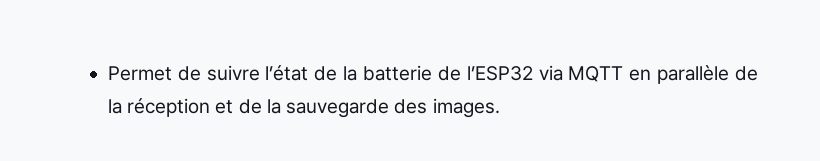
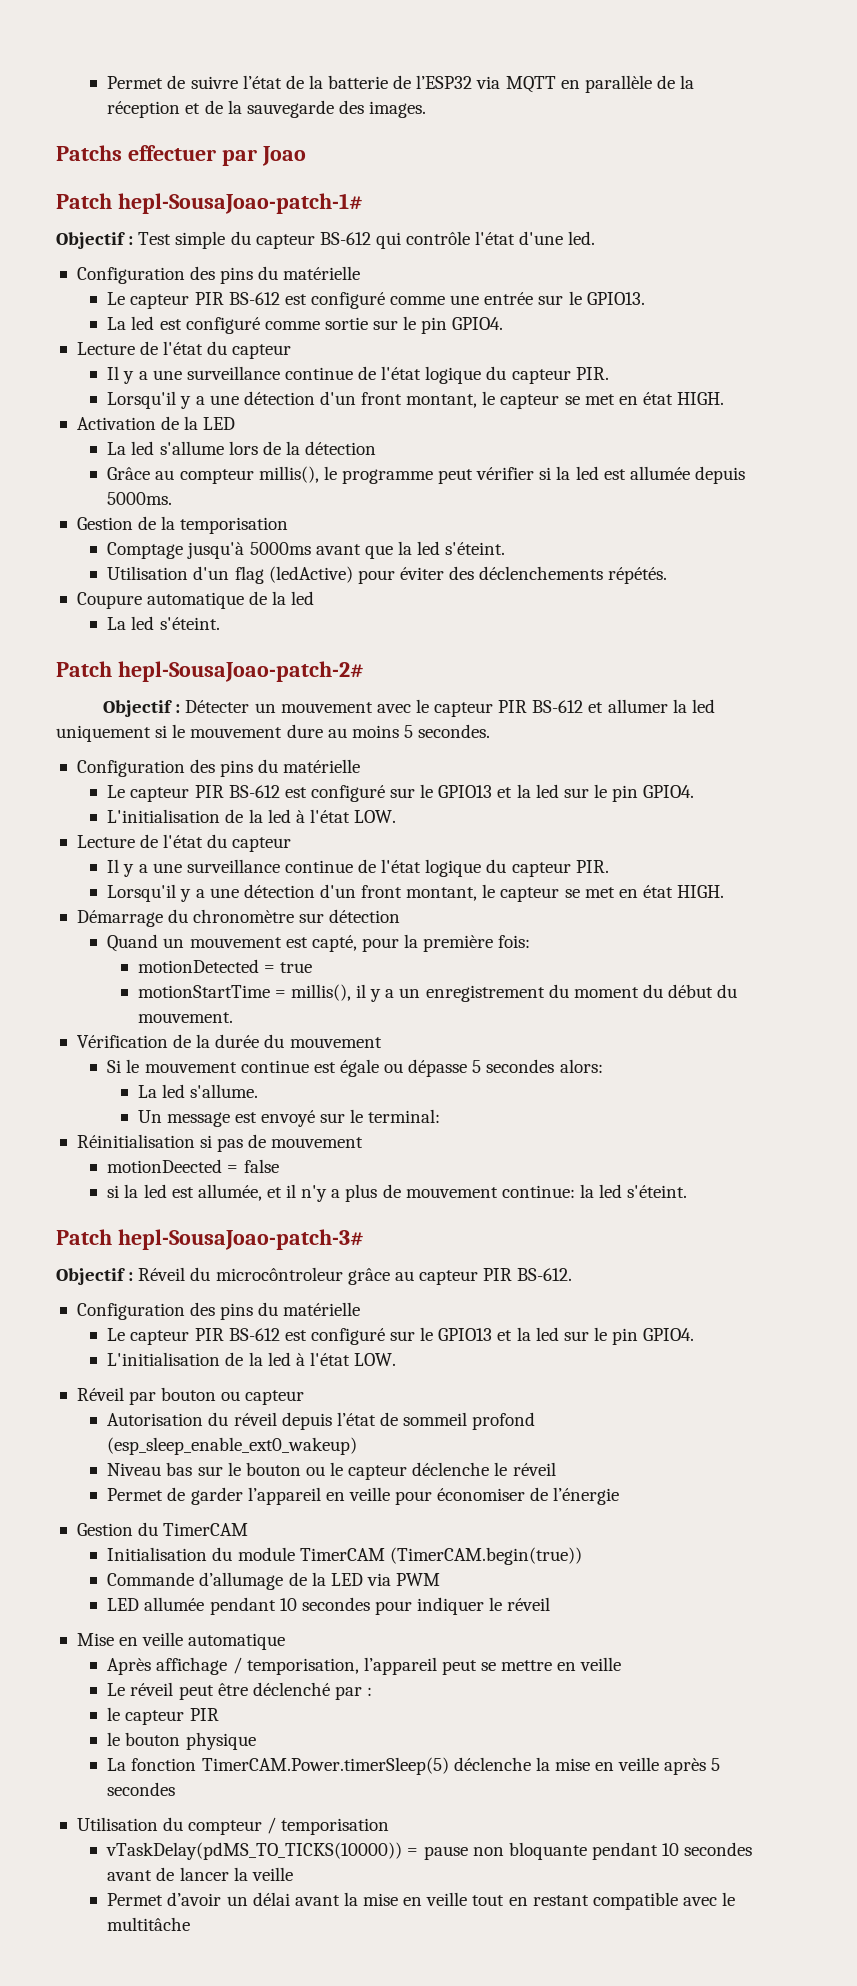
(500, 108) none -> [56,145,306,166] [56,193,363,214] [56,231,596,249] [76,266,361,284] [107,291,645,309] [107,316,504,334] [76,341,292,359] [107,366,609,384] [107,391,725,409] [76,416,236,430] [107,441,377,455] [107,466,745,484] [107,492,173,505] [76,516,289,534] [107,541,506,559] [107,566,668,584] [76,591,315,609] [107,616,220,630] [56,661,364,682] [103,699,715,717] [56,724,491,742] [76,759,361,777] [107,784,695,802] [107,809,397,823] [76,834,292,852] [107,859,609,877] [107,884,725,902] [76,909,401,927] [107,934,531,952] [137,959,312,973] [137,984,738,1002] [137,1012,233,1023] [76,1034,382,1048] [107,1059,603,1077] [137,1084,258,1098] [137,1109,441,1127] [76,1134,364,1152] [107,1159,279,1173] [107,1184,688,1202] [56,1229,364,1250] [56,1267,573,1285] [76,1302,361,1320] [107,1327,695,1345] [107,1352,397,1366] [76,1387,305,1405] [107,1412,536,1430] [107,1437,358,1455] [107,1462,556,1480] [107,1487,620,1505] [76,1522,249,1536] [107,1547,582,1565] [107,1572,441,1590] [107,1597,551,1615] [76,1632,286,1650] [107,1657,622,1675] [107,1682,373,1700] [107,1707,219,1725] [107,1732,256,1750] [107,1757,721,1775] [107,1782,176,1796] [76,1817,390,1835] [106,1842,753,1860] [107,1867,293,1881] [107,1892,736,1910] [107,1917,191,1931] // Patchs effectuer par Joao // Patch hepl-SousaJoao-patch-1# // Objectif : Test simple du capteur BS-612 qui contrôle l'état d'une led. // Configuration des pins du matérielle // Le capteur PIR BS-612 est configuré comme une entrée sur le GPIO13. // La led est configuré comme sortie sur le pin GPIO4. // Lecture de l'état du capteur // Il y a une surveillance continue de l'état logique du capteur PIR. // Lorsqu'il y a une détection d'un front montant, le capteur se met en état HIGH. // Activation de la LED // La led s'allume lors de la détection // Grâce au compteur millis(), le programme peut vérifier si la led est allumée depuis 5000ms. // Gestion de la temporisation // Comptage jusqu'à 5000ms avant que la led s'éteint. // Utilisation d'un flag (ledActive) pour éviter des déclenchements répétés. // Coupure automatique de la led // La led s'éteint. // Patch hepl-SousaJoao-patch-2# // Objectif : Détecter un mouvement avec le capteur PIR BS-612 et allumer la led uniquement si le mouvement dure au moins 5 secondes. // Configuration des pins du matérielle // Le capteur PIR BS-612 est configuré sur le GPIO13 et la led sur le pin GPIO4. // L'initialisation de la led à l'état LOW. // Lecture de l'état du capteur // Il y a une surveillance continue de l'état logique du capteur PIR. // Lorsqu'il y a une détection d'un front montant, le capteur se met en état HIGH. // Démarrage du chronomètre sur détection // Quand un mouvement est capté, pour la première fois: // motionDetected = true // motionStartTime = millis(), il y a un enregistrement du moment du début du mouvement. // Vérification de la durée du mouvement // Si le mouvement continue est égale ou dépasse 5 secondes alors: // La led s'allume. // Un message est envoyé sur le terminal: // Réinitialisation si pas de mouvement // motionDeected = false // si la led est allumée, et il n'y a plus de mouvement continue: la led s'éteint. // Patch hepl-SousaJoao-patch-3# // Objectif : Réveil du microcôntroleur grâce au capteur PIR BS-612. // Configuration des pins du matérielle // Le capteur PIR BS-612 est configuré sur le GPIO13 et la led sur le pin GPIO4. // L'initialisation de la led à l'état LOW. // Réveil par bouton ou capteur // Autorisation du réveil depuis l’état de sommeil profond (esp_sleep_enable_ext0_wakeup) // Niveau bas sur le bouton ou le capteur déclenche le réveil // Permet de garder l’appareil en veille pour économiser de l’énergie // Gestion du TimerCAM // Initialisation du module TimerCAM (TimerCAM.begin(true)) // Commande d’allumage de la LED via PWM // LED allumée pendant 10 secondes pour indiquer le réveil // Mise en veille automatique // Après affichage / temporisation, l’appareil peut se mettre en veille // Le réveil peut être déclenché par : // le capteur PIR // le bouton physique // La fonction TimerCAM.Power.timerSleep(5) déclenche la mise en veille après 5 secondes // Utilisation du compteur / temporisation // vTaskDelay(pdMS_TO_TICKS(10000)) = pause non bloquante pendant 10 secondes avant de lancer la veille // Permet d’avoir un délai avant la mise en veille tout en restant compatible avec le multitâche

